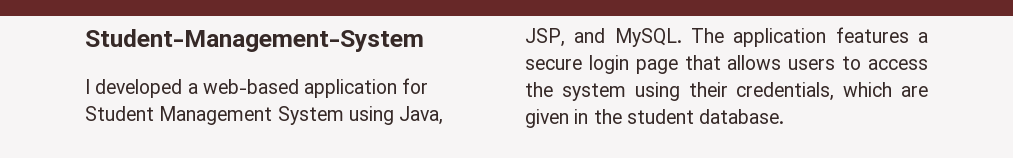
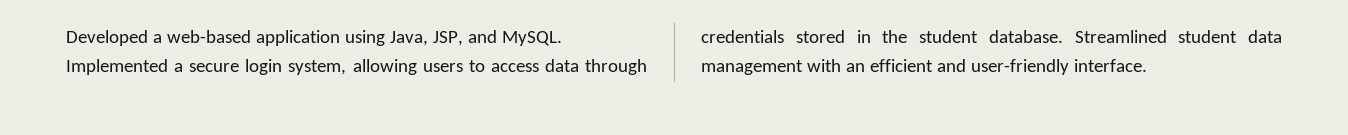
[85,29,424,52] [85,78,429,98] [85,106,344,125] Student-Management-System // I developed a web-based application for Student Management System -> [66,30,340,46] Developed a web-based application
[691,27,928,47] [525,55,928,74] [525,82,928,101] [525,109,785,128] The application features a secure login page that allows users to access the system using their credentials, which are given in the student database. -> [66,59,648,75] [701,30,1282,43] [701,59,1147,75] Implemented a secure login system, allowing users to access data through credentials stored in the student database. Streamlined student data management with an efficient and user-friendly interface.

